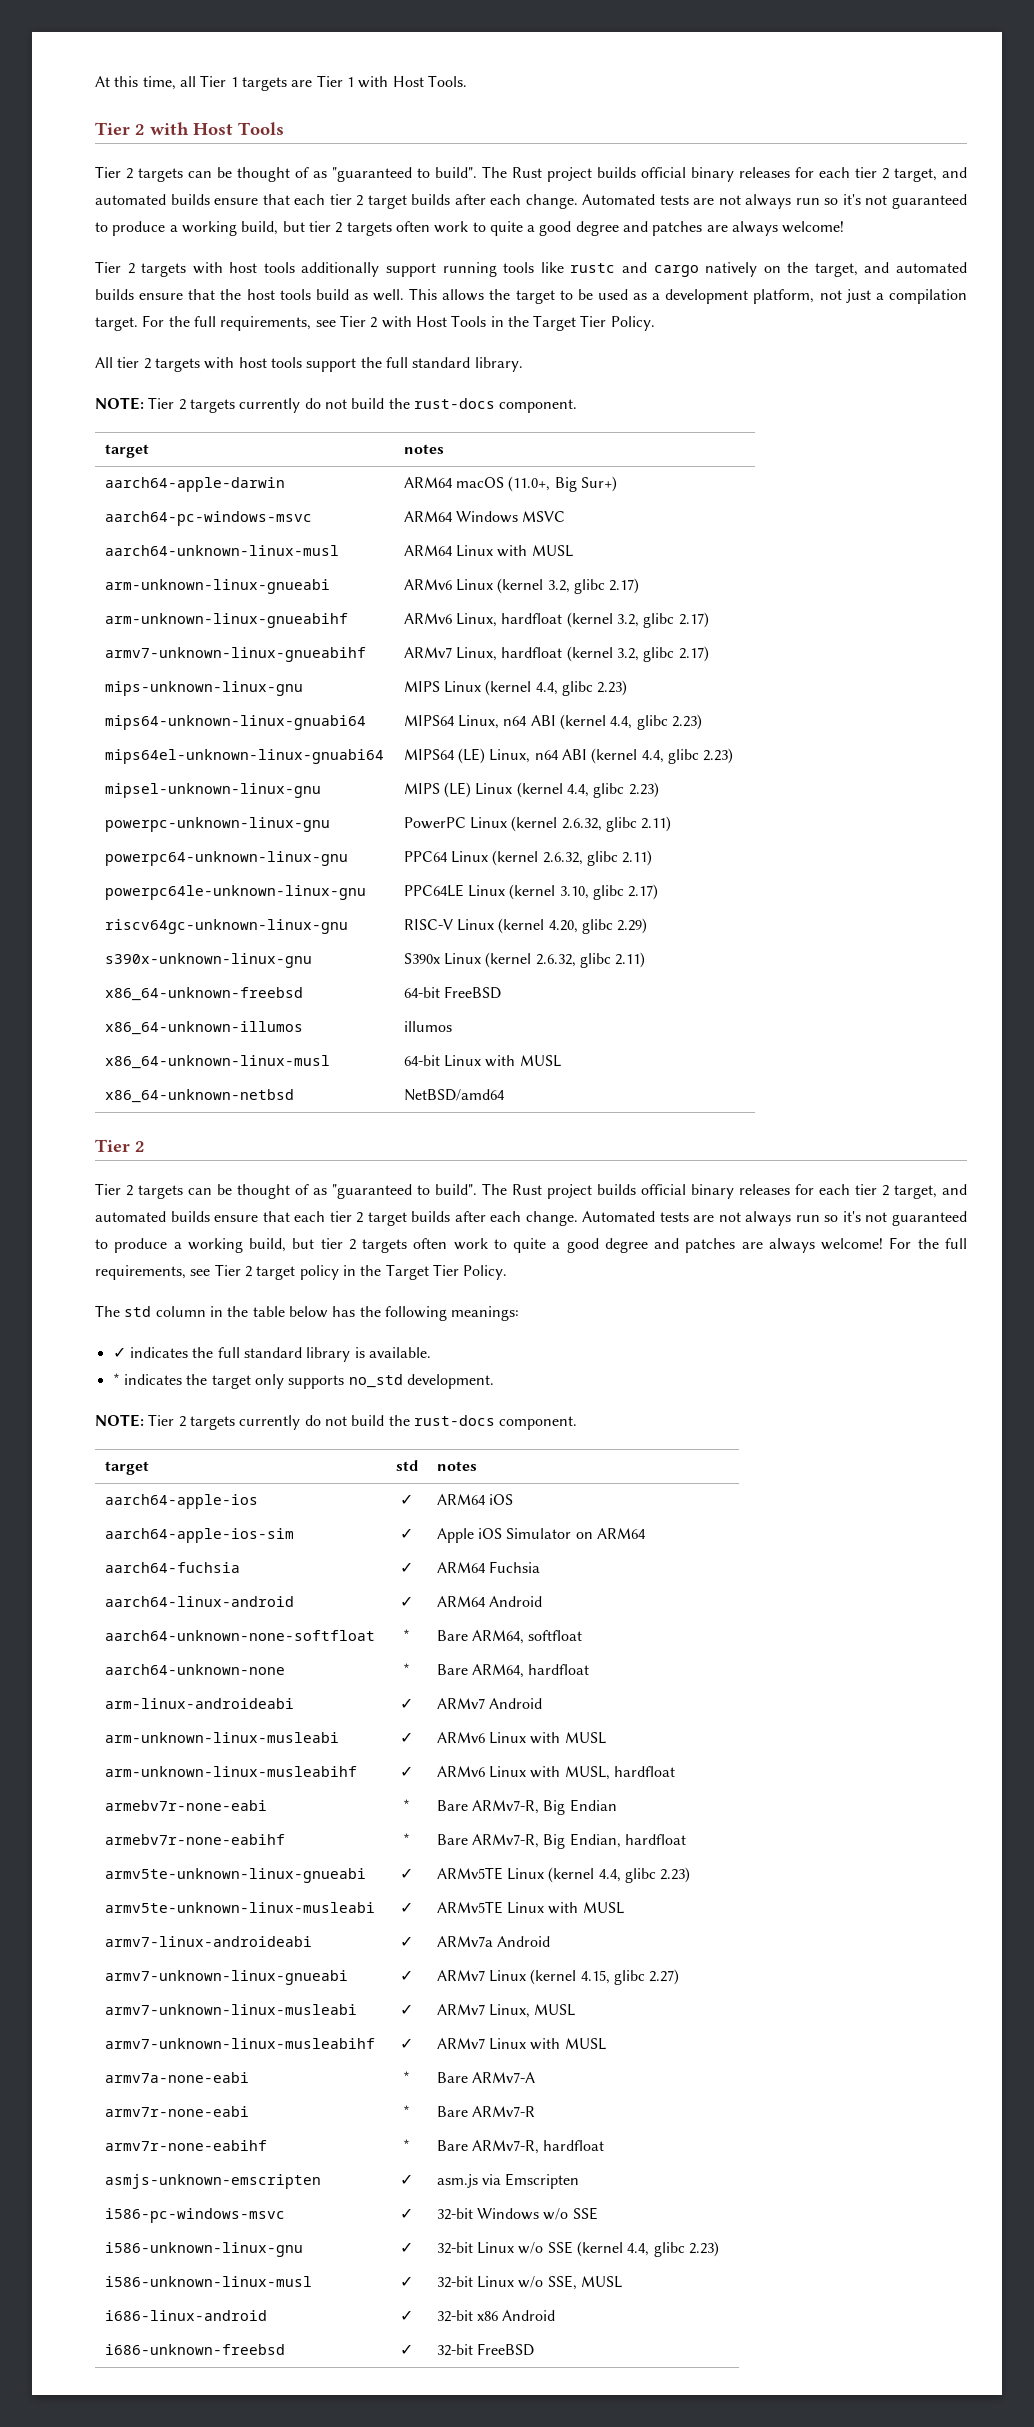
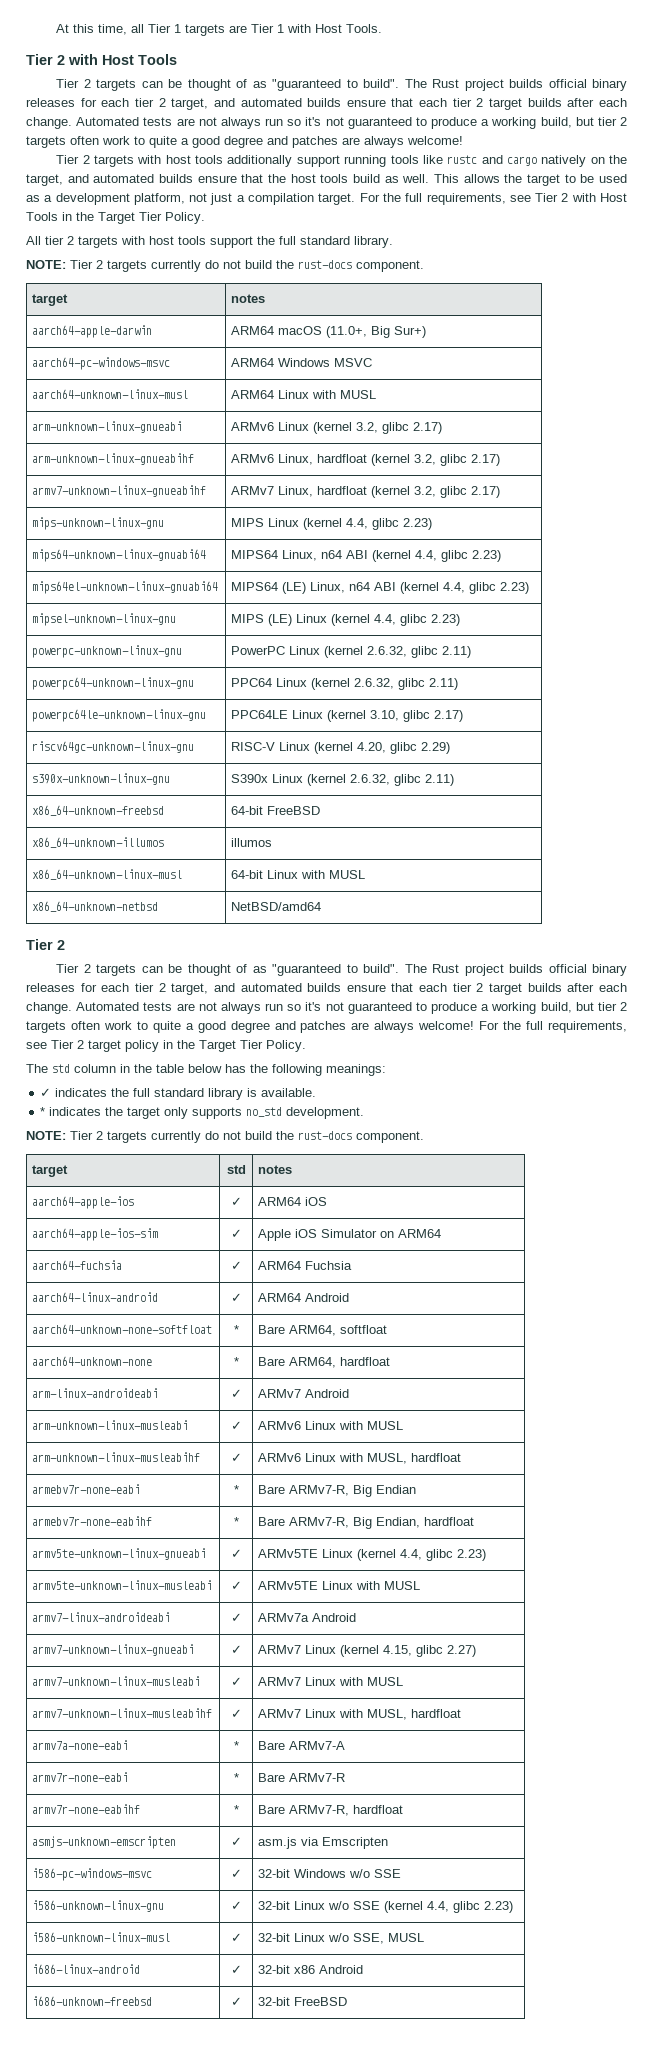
[488,2004,530,2018] Linux, -> [305,1677,364,1686] Linux with
[564,2038,606,2050] MUSL -> [367,1709,462,1720] MUSL, hardfloat

